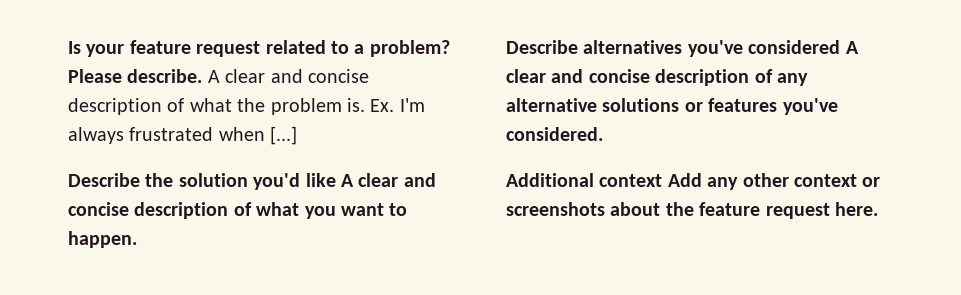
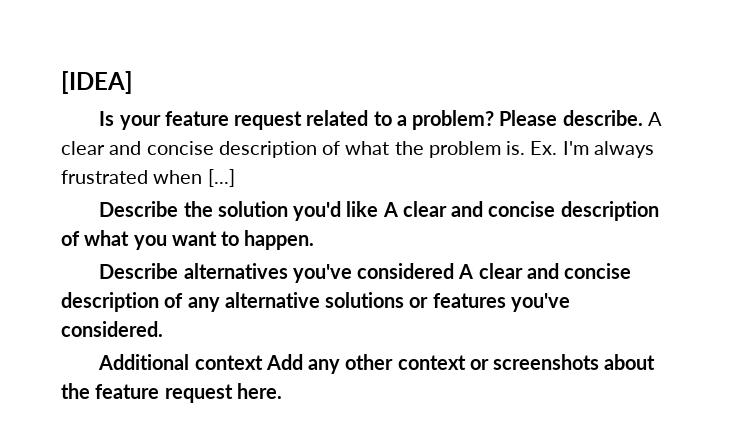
(68, 47) none -> [61,71,133,94] [IDEA] //

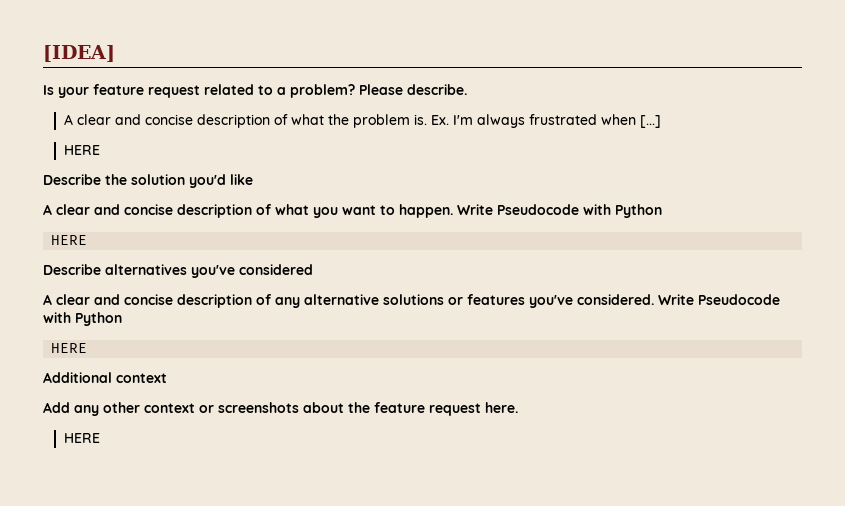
(643, 118) none -> (467, 89) //
(235, 178) none -> [63,145,100,155] // HERE
(379, 209) none -> (253, 179) //
(315, 240) none -> [457,204,662,218] [51,235,88,245] Write Pseudocode with Python // HERE
(455, 271) none -> (313, 269) //
(163, 329) none -> [658,294,780,305] [43,312,122,326] [51,343,88,353] Write Pseudocode with Python // HERE
(263, 362) none -> (167, 378) //
(282, 391) none -> [63,433,100,443] // HERE

